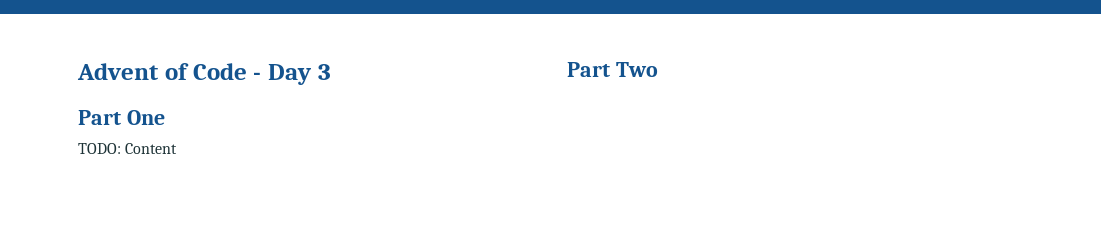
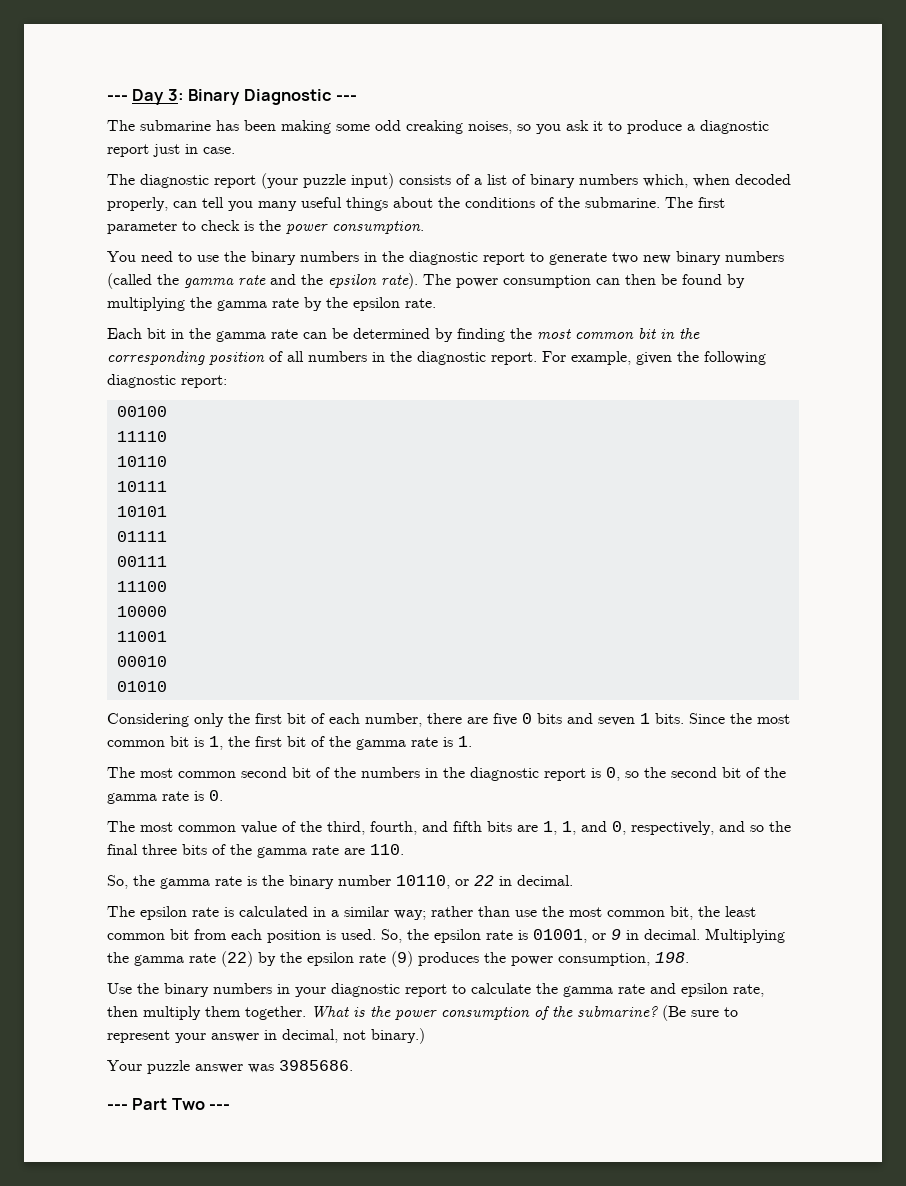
[77,63,331,85] [78,110,165,125] [78,143,178,154] Advent of Code - Day 3 // Part One // TODO: Content // -> [107,89,358,105] [107,120,769,134] [107,144,235,157] [107,173,791,189] [107,197,725,211] [107,220,424,234] [107,251,784,265] [107,273,745,289] [107,297,436,311] [107,328,700,342] [107,351,766,365] [107,374,227,388] [116,406,167,417] [116,431,167,442] [116,456,167,467] [116,481,167,492] [116,506,167,517] [116,531,167,542] [116,556,167,567] [116,581,167,592] [116,606,167,617] [116,631,167,642] [116,656,167,667] [116,681,167,692] [107,713,790,727] [107,736,472,750] [107,767,786,781] [107,790,223,804] [107,821,791,835] [107,844,404,858] [107,875,573,889] [107,906,756,920] [107,928,785,943] [107,951,689,967] [107,983,764,997] [107,1005,738,1021] [107,1028,425,1044] [107,1060,353,1074] [107,1104,128,1110] --- Day 3: Binary Diagnostic --- // The submarine has been making some odd creaking noises, so you ask it to produce a diagnostic report just in case. // The diagnostic report (your puzzle input) consists of a list of binary numbers which, when decoded properly, can tell you many useful things about the conditions of the submarine. The first parameter to check is the power consumption. // You need to use the binary numbers in the diagnostic report to generate two new binary numbers (called the gamma rate and the epsilon rate). The power consumption can then be found by multiplying the gamma rate by the epsilon rate. // Each bit in the gamma rate can be determined by finding the most common bit in the corresponding position of all numbers in the diagnostic report. For example, given the following diagnostic report: // 00100 // 11110 // 10110 // 10111 // 10101 // 01111 // 00111 // 11100 // 10000 // 11001 // 00010 // 01010 // Considering only the first bit of each number, there are five 0 bits and seven 1 bits. Since the most common bit is 1, the first bit of the gamma rate is 1. // The most common second bit of the numbers in the diagnostic report is 0, so the second bit of the gamma rate is 0. // The most common value of the third, fourth, and fifth bits are 1, 1, and 0, respectively, and so the final three bits of the gamma rate are 110. // So, the gamma rate is the binary number 10110, or 22 in decimal. // The epsilon rate is calculated in a similar way; rather than use the most common bit, the least common bit from each position is used. So, the epsilon rate is 01001, or 9 in decimal. Multiplying the gamma rate (22) by the epsilon rate (9) produces the power consumption, 198. // Use the binary numbers in your diagnostic report to calculate the gamma rate and epsilon rate, then multiply them together. What is the power consumption of the submarine? (Be sure to represent your answer in decimal, not binary.) // Your puzzle answer was 3985686. // ---
(658, 69) none -> [209,1104,231,1110] ---

